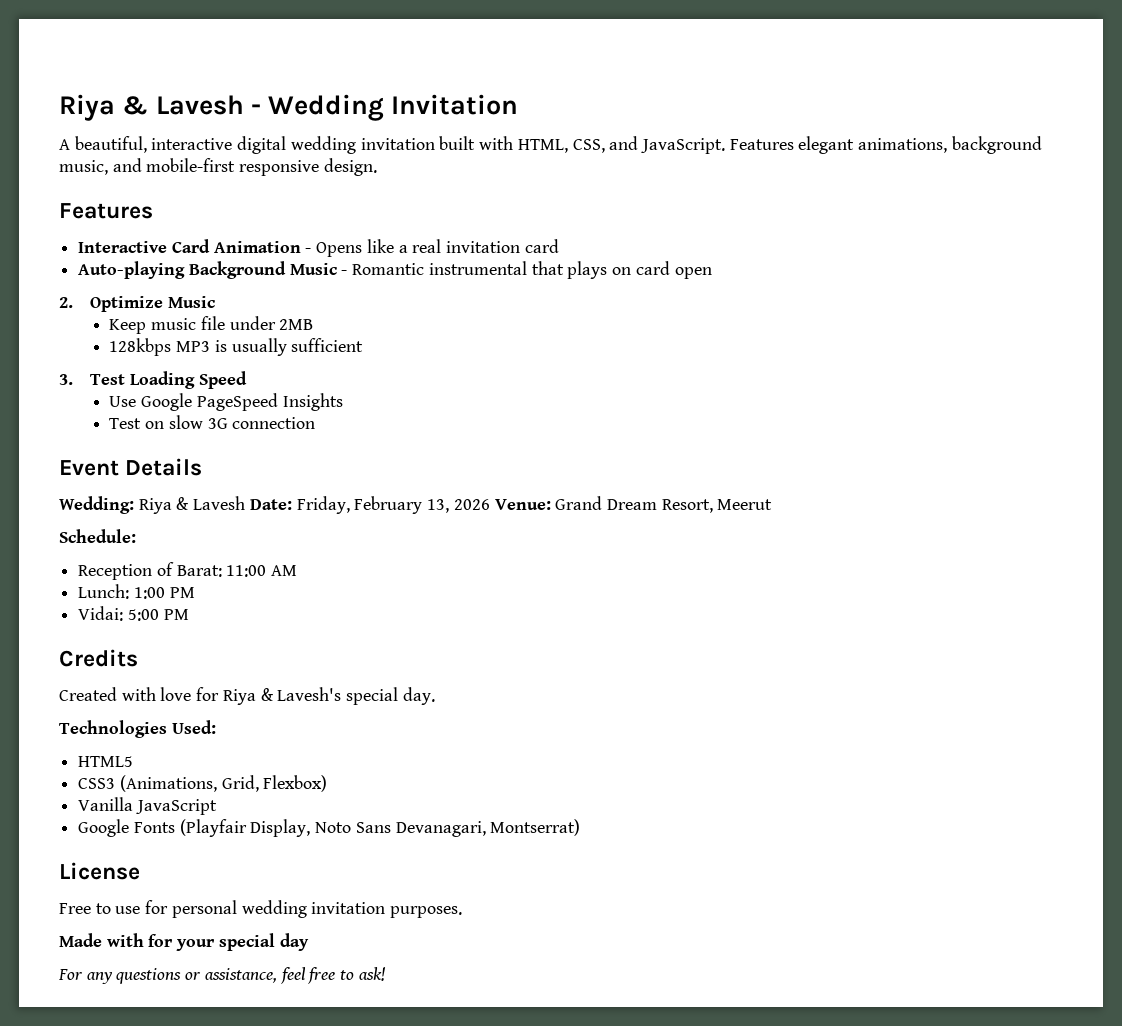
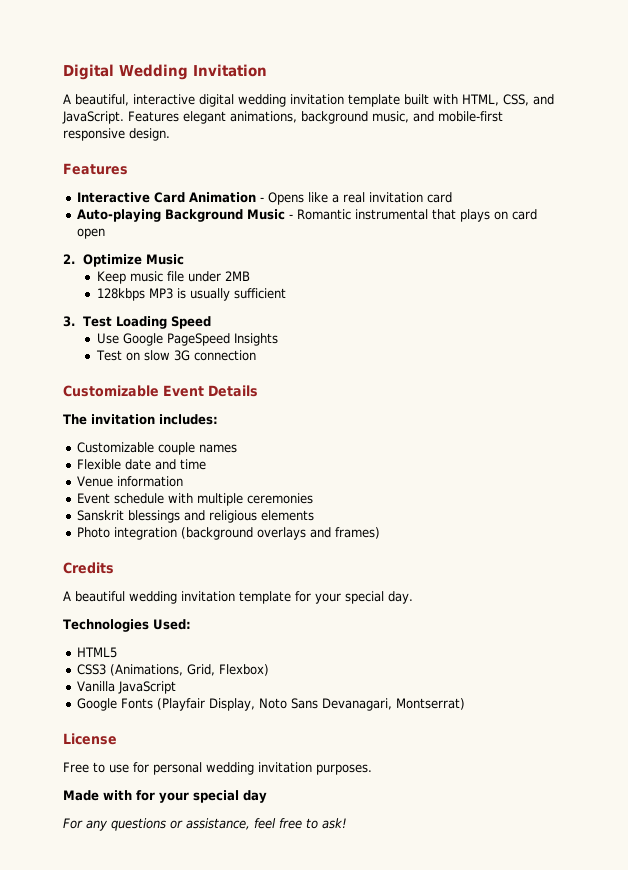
[59,94,261,121] Riya & Lavesh - -> [63,64,114,80] Digital
(435, 144) none -> [348,94,400,107] template
(316, 423) none -> [63,385,159,397] Customizable
[59,496,773,514] [59,529,136,543] [78,562,298,580] [78,584,195,599] [78,606,189,621] [59,649,138,667] [59,687,342,705] Wedding: Riya & Lavesh Date: Friday, February 13, 2026 Venue: Grand Dream Resort, Meerut // Schedule: // Reception of Barat: 11:00 AM // Lunch: 1:00 PM // Vidai: 5:00 PM // Credits // Created with love for Riya & Lavesh's -> [63,414,218,425] [76,442,237,455] [76,459,206,470] [76,476,183,487] [76,493,313,506] [76,510,314,523] [76,527,380,540] [63,562,114,574] [63,591,341,604] The invitation includes: // Customizable couple names // Flexible date and time // Venue information // Event schedule with multiple ceremonies // Sanskrit blessings and religious elements // Photo integration (background overlays and frames) // Credits // A beautiful wedding invitation template for your

